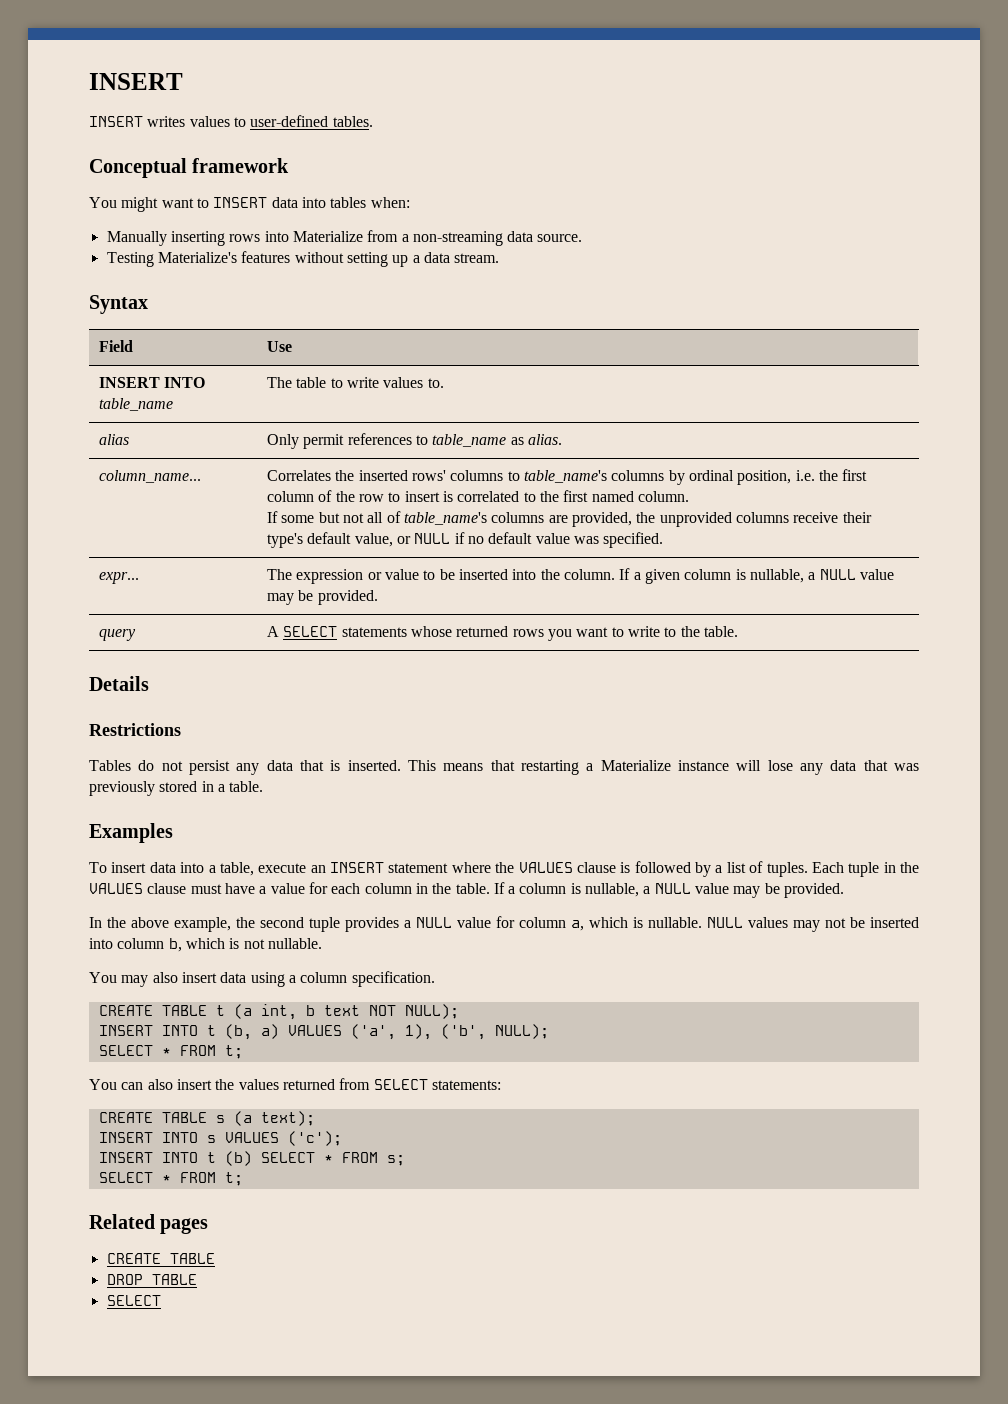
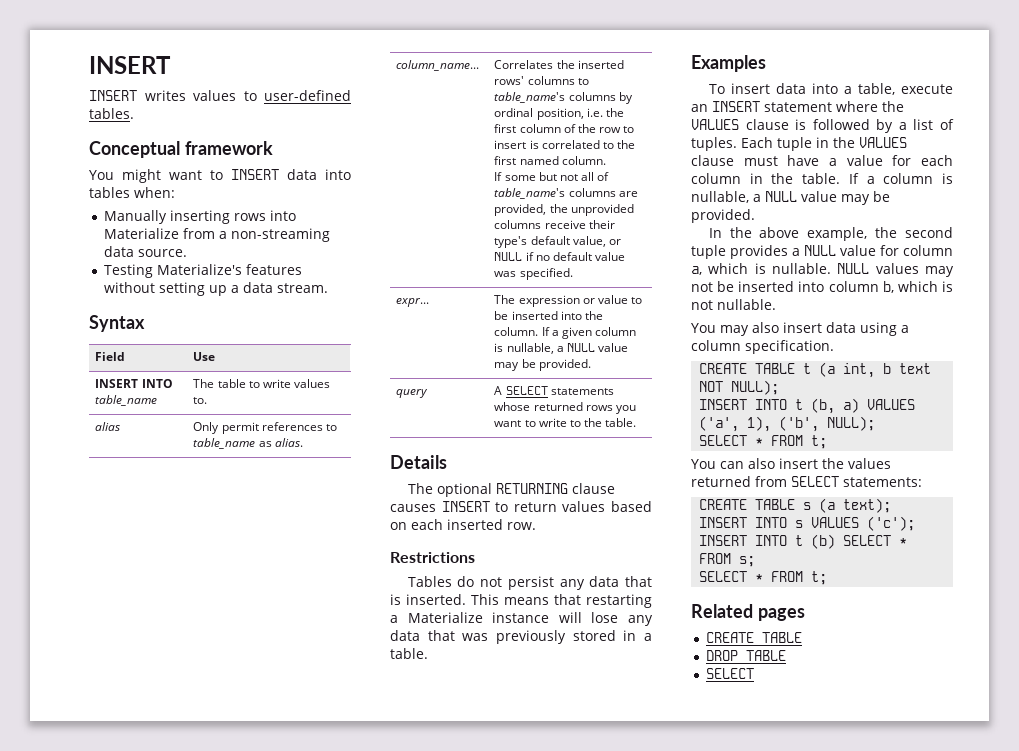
(149, 683) none -> [407,483,615,497] [390,501,652,512] [390,519,536,530] // The optional RETURNING clause causes INSERT to return values based on each inserted row.

